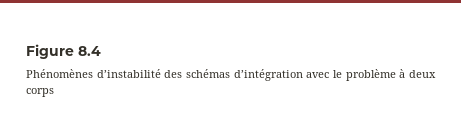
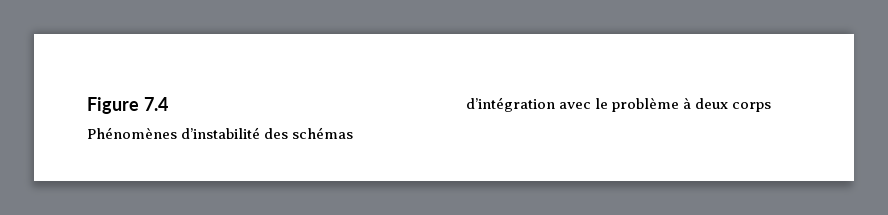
[78,46,101,56] 8.4 -> [143,97,168,111] 7.4

